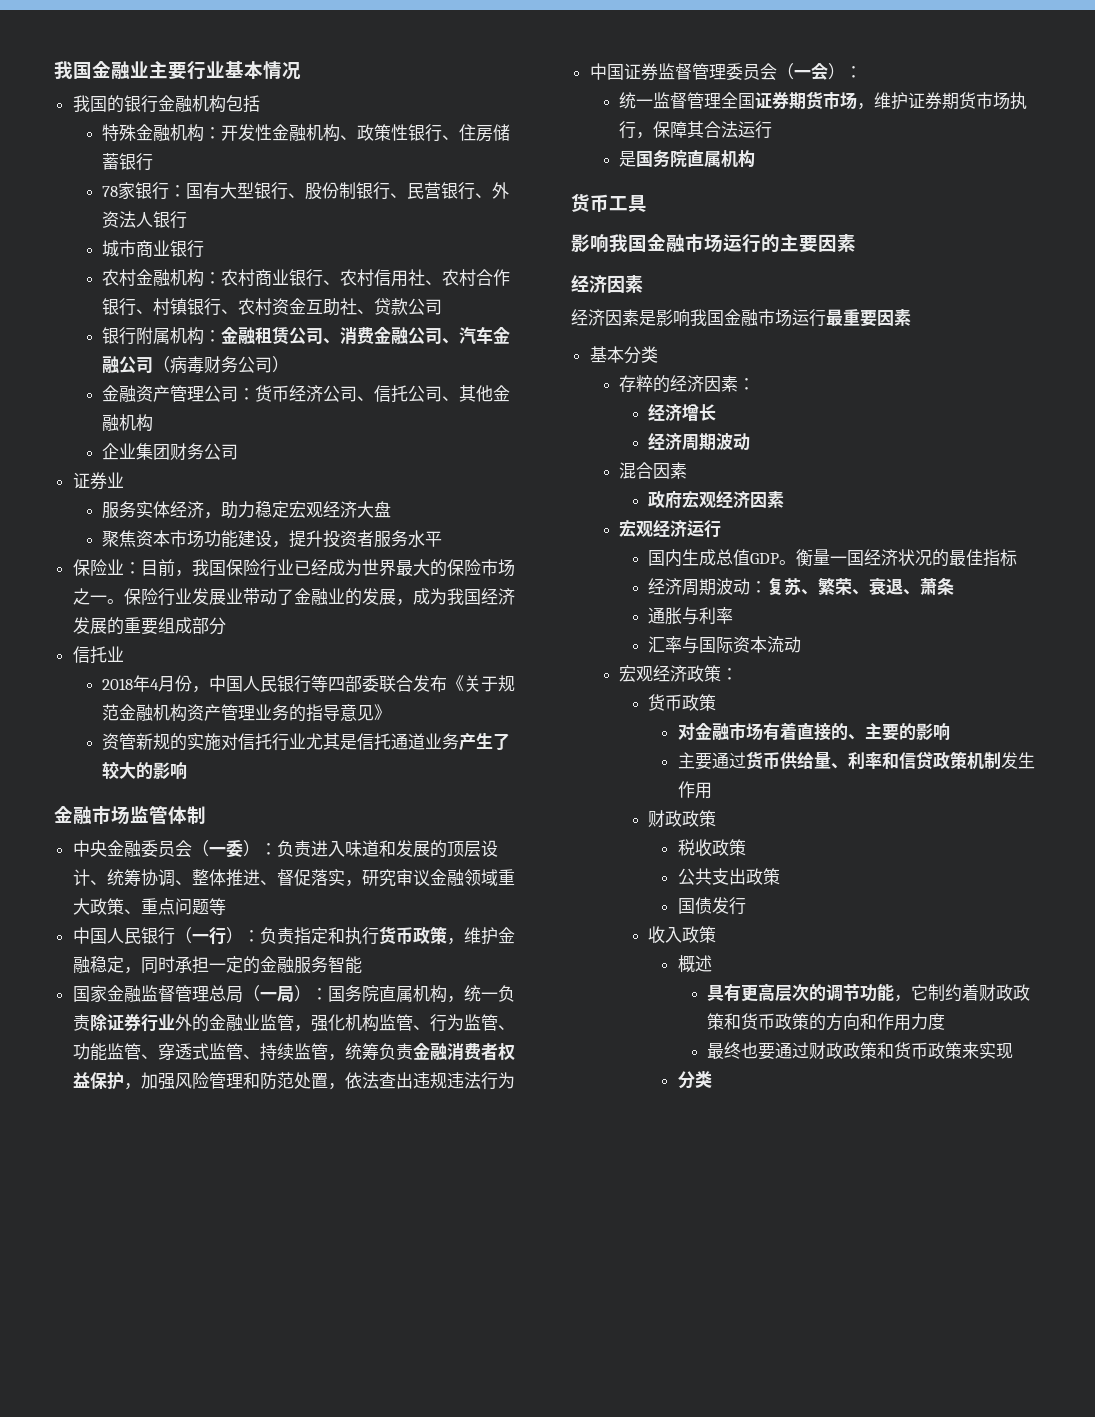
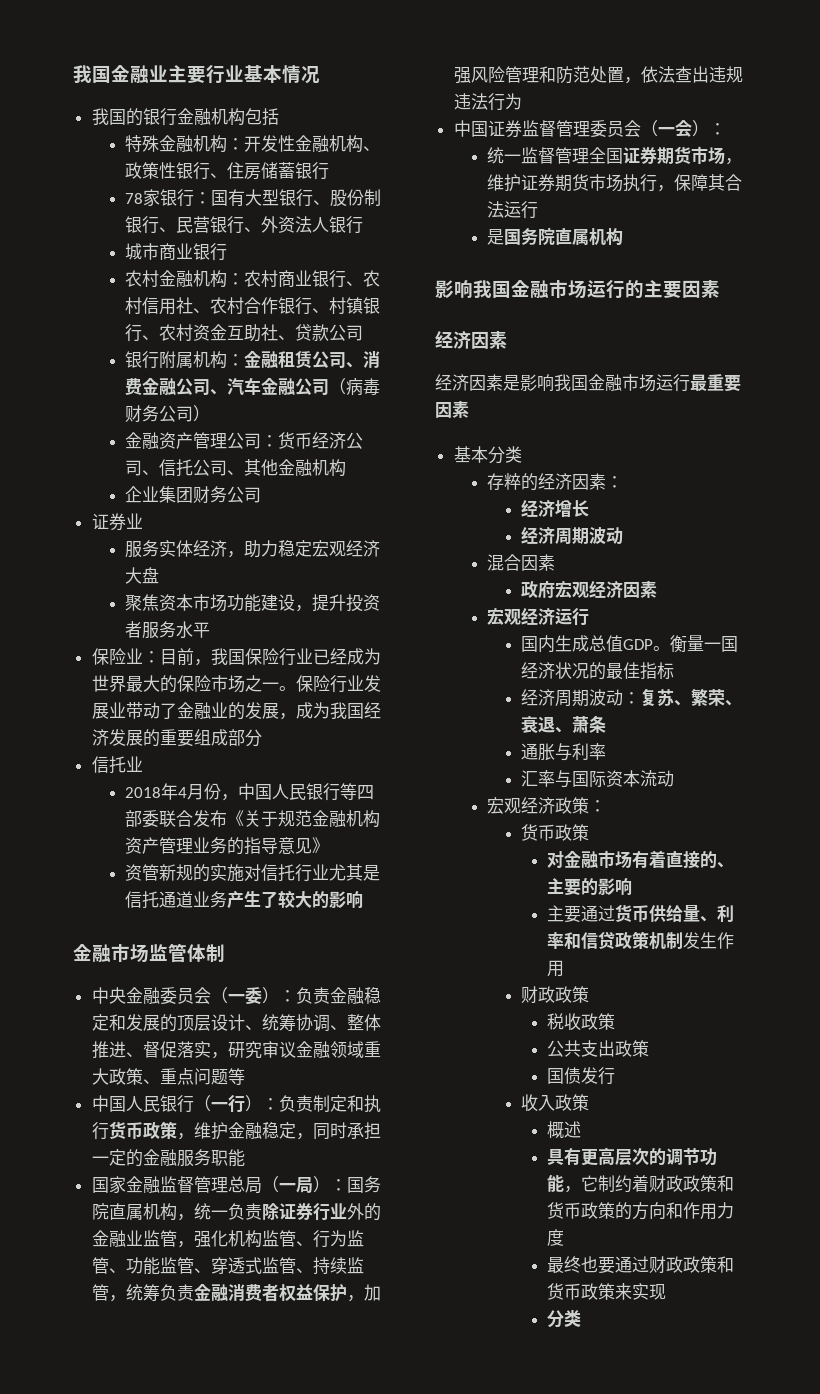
[310,840,379,857] 进入味道 -> [329,987,381,1004] [91,1014,109,1031] 金融稳定
[293,927,311,945] 指 -> [312,1095,330,1112] 制
[327,956,345,973] 智 -> [210,1150,228,1166] 职
[571,193,647,212] // 货币工具 -> (624, 236) none

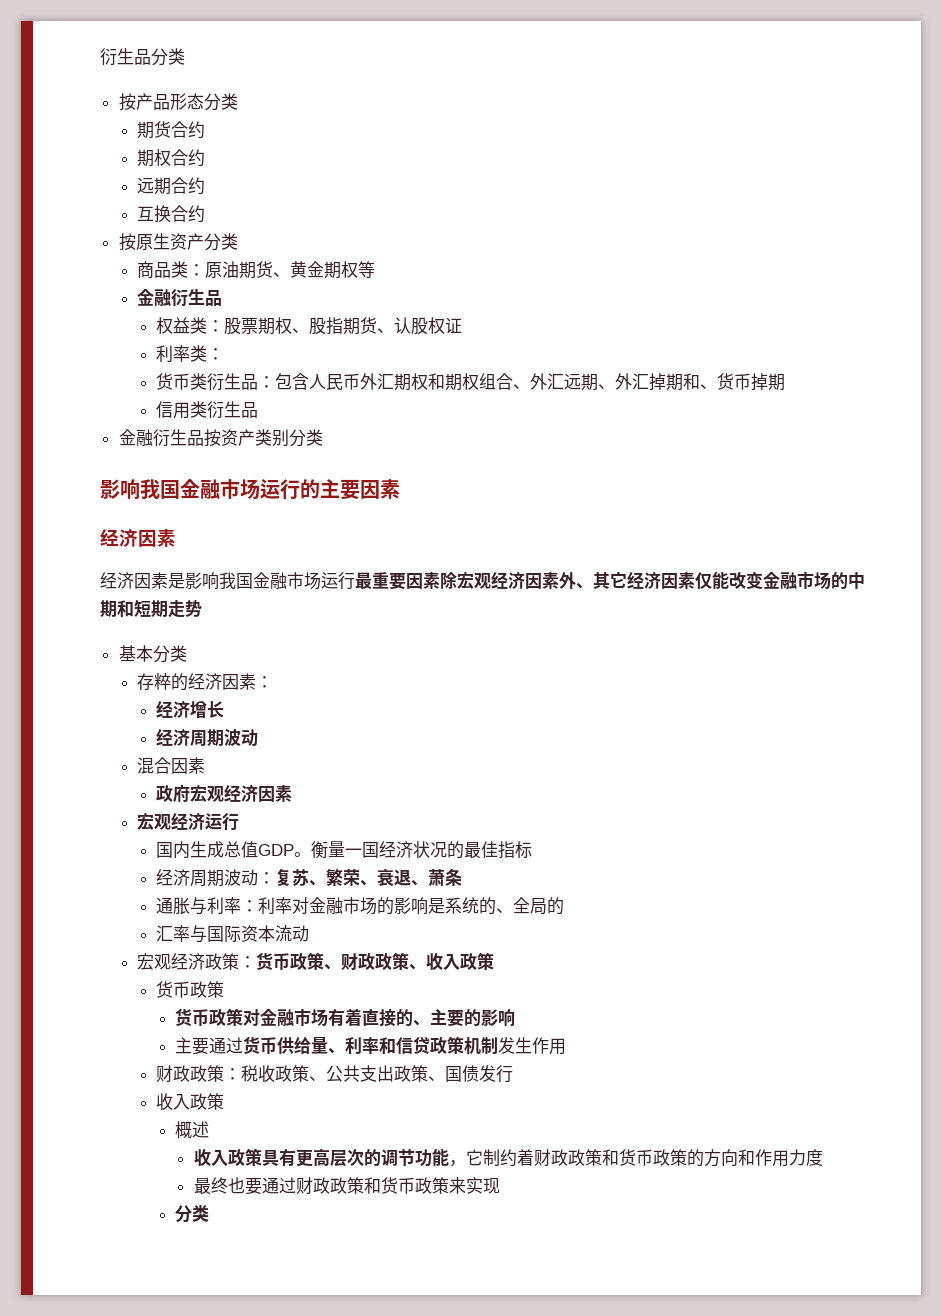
[73,64,320,84] [91,108,279,126] [125,135,381,153] [125,162,330,180] [125,189,382,207] [125,216,364,234] [125,243,228,261] [125,270,381,288] [125,297,381,315] [125,324,364,342] [125,350,381,369] [125,377,381,396] [125,405,211,423] [125,432,364,449] [125,459,347,477] [125,486,262,504] [91,513,143,531] [125,540,381,558] [125,567,160,584] [125,594,381,612] [125,621,211,639] [91,648,381,666] [91,675,381,693] [91,702,381,720] [91,729,262,747] [91,756,143,773] [125,783,375,801] [125,810,381,828] [125,837,330,855] [125,864,381,882] [125,890,364,909] [73,943,225,963] [91,987,381,1004] [91,1014,381,1032] [91,1041,381,1059] [91,1068,245,1085] [91,1095,381,1113] [91,1121,381,1140] [91,1149,245,1167] [91,1176,381,1194] [91,1203,381,1221] [91,1230,364,1248] [91,1257,364,1275] [91,1283,381,1302] [453,66,743,84] [453,93,522,111] [453,120,726,138] [487,146,743,165] [487,174,743,192] [487,201,539,219] [487,228,624,246] 我国金融业主要行业基本情况 // 我国的银行金融机构包括 // 特殊金融机构：开发性金融机构、政策性银行、住房储蓄银行 // 78家银行：国有大型银行、股份制银行、民营银行、外资法人银行 // 城市商业银行 // 农村金融机构：农村商业银行、农村信用社、农村合作银行、村镇银行、农村资金互助社、贷款公司 // 银行附属机构：金融租赁公司、消费金融公司、汽车金融公司（病毒财务公司） // 金融资产管理公司：货币经济公司、信托公司、其他金融机构 // 企业集团财务公司 // 证券业 // 服务实体经济，助力稳定宏观经济大盘 // 聚焦资本市场功能建设，提升投资者服务水平 // 保险业：目前，我国保险行业已经成为世界最大的保险市场之一。保险行业发展业带动了金融业的发展，成为我国经济发展的重要组成部分 // 信托业 // 2018年4月份，中国人民银行等四部委联合发布《关于规范金融机构资产管理业务的指导意见》 // 资管新规的实施对信托行业尤其是信托通道业务产生了较大的影响 // 金融市场监管体制 // 中央金融委员会（一委）：负责金融稳定和发展的顶层设计、统筹协调、整体推进、督促落实，研究审议金融领域重大政策、重点问题等 // 中国人民银行（一行）：负责制定和执行货币政策，维护金融稳定，同时承担一定的金融服务职能 // 国家金融监督管理总局（一局）：国务院直属机构，统一负责除证券行业外的金融业监管，强化机构监管、行为监管、功能监管、穿透式监管、持续监管，统筹负责金融消费者权益保护，加强风险管理和防范处置，依法查出违规违法行为 // 中国证券监督管理委员会（一会）： // 统一监督管理全国证券期货市场，维护证券期货市场执行，保障其合法运行 // 是国务院直属机构 -> [100,48,185,66] [118,93,238,111] [137,121,206,139] [137,149,206,167] [137,177,206,195] [137,205,206,223] [118,233,238,251] [137,261,376,279] [137,288,223,307] [156,317,463,335] [156,345,225,362] [156,373,786,391] [156,401,259,419] [118,429,323,447] 衍生品分类 // 按产品形态分类 // 期货合约 // 期权合约 // 远期合约 // 互换合约 // 按原生资产分类 // 商品类：原油期货、黄金期权等 // 金融衍生品 // 权益类：股票期权、股指期货、认股权证 // 利率类： // 货币类衍生品：包含人民币外汇期权和期权组合、外汇远期、外汇掉期和、货币掉期 // 信用类衍生品 // 金融衍生品按资产类别分类
(469, 409) none -> [440,571,865,590] [100,600,202,618] 除宏观经济因素外、其它经济因素仅能改变金融市场的中期和短期走势
(606, 751) none -> [241,897,565,915] ：利率对金融市场的影响是系统的、全局的
(607, 806) none -> [256,952,495,971] 货币政策、财政政策、收入政策
(589, 832) none -> [174,1008,243,1026] 货币政策
(589, 994) // -> [224,1068,242,1080] ：
(616, 1021) // -> [309,1076,327,1081] 、
(650, 1048) // -> [428,1076,446,1081] 、
(582, 1129) none -> [193,1148,262,1166] 收入政策

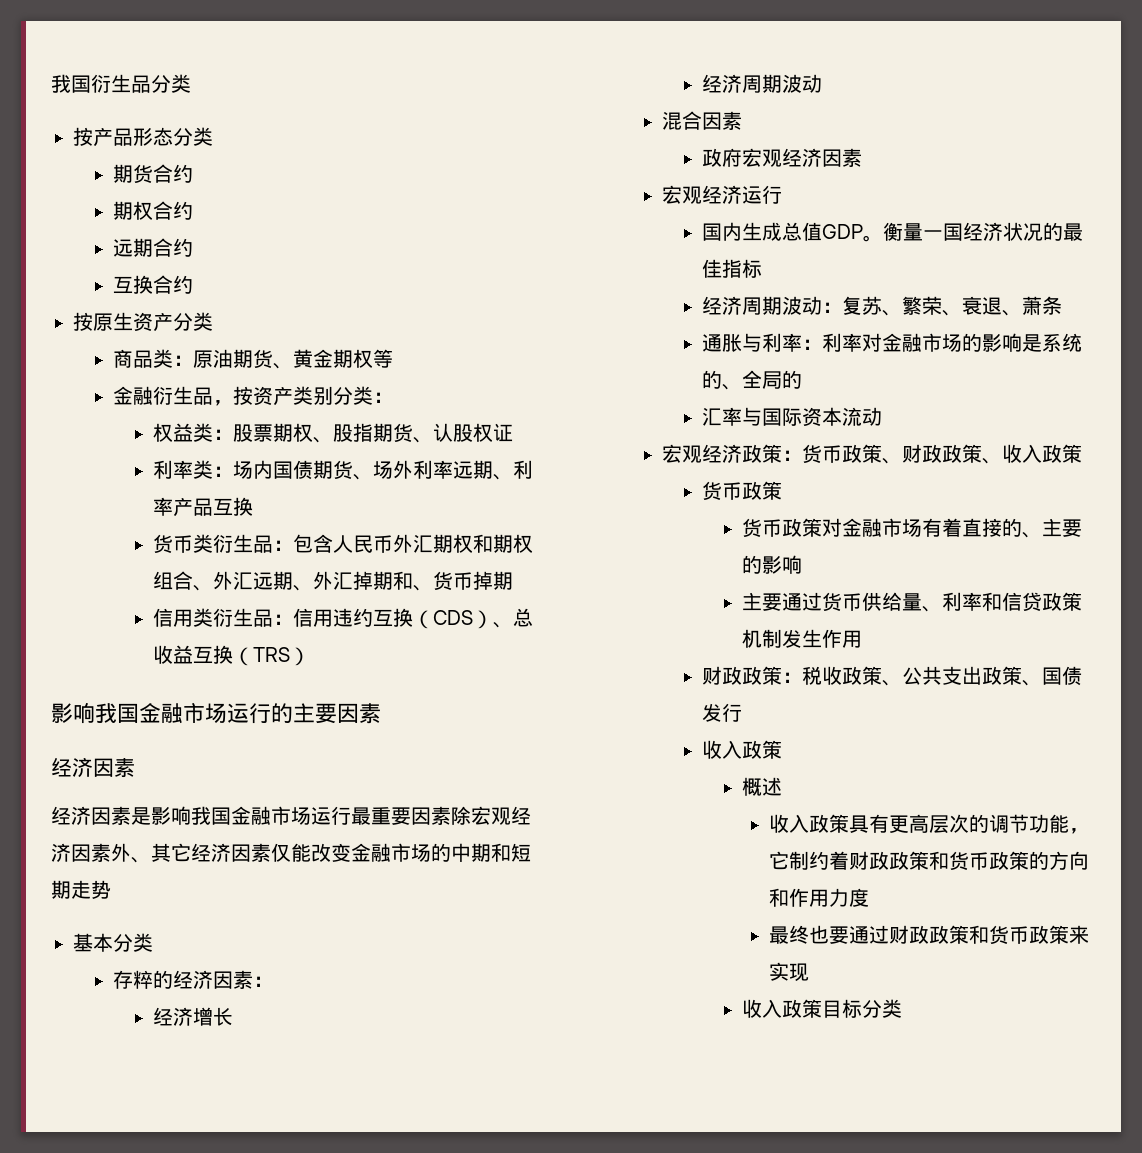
(100, 57) none -> [51,74,91,93] 我国
(223, 298) none -> [212,386,393,406] ，按资产类别分类：
(225, 354) none -> [232,460,533,480] [152,497,253,516] 场内国债期货、场外利率远期、利率产品互换
[118,429,323,447] // 金融衍生品按资产类别分类 -> [272,608,533,629] [152,645,310,666] ：信用违约互换（CDS）、总收益互换（TRS）
(500, 1186) none -> [741,999,862,1018] 收入政策目标

